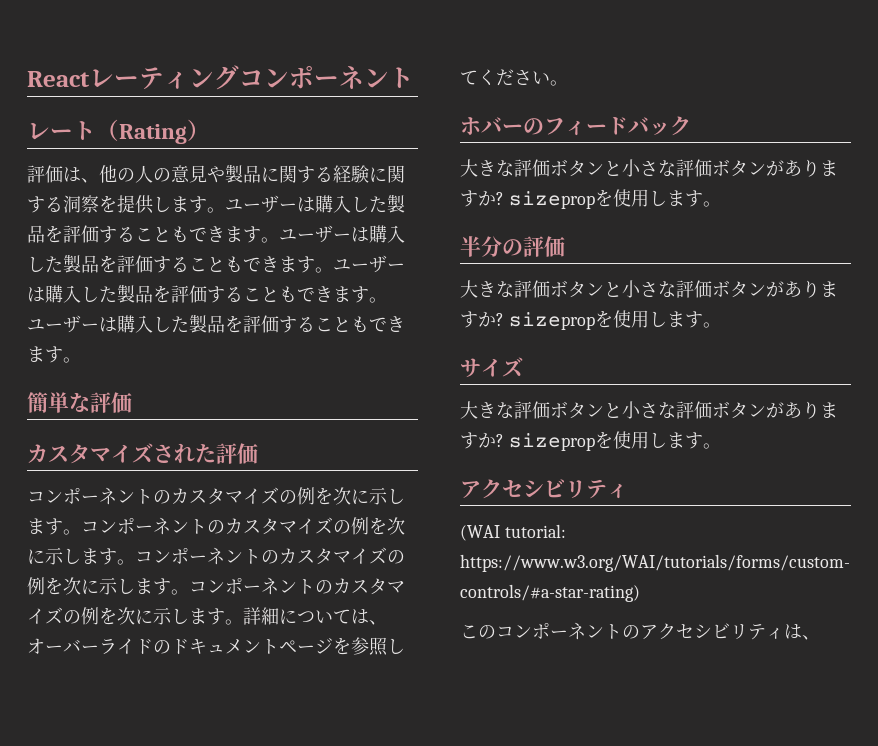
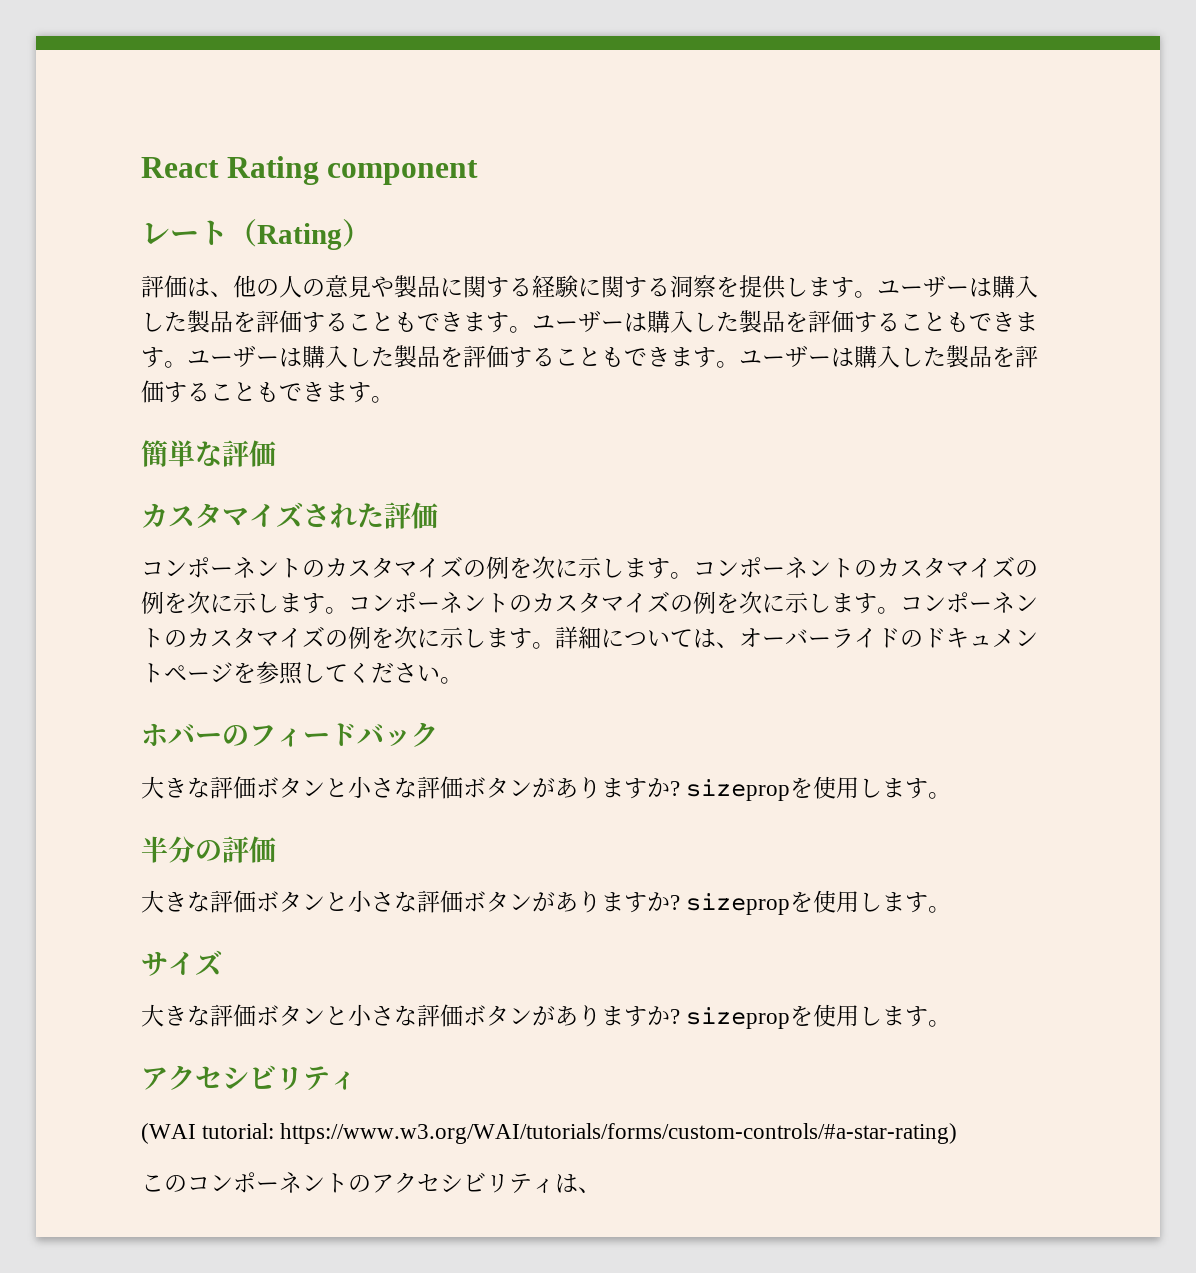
[89,65,414,90] レーティングコンポーネント -> [226,156,479,185] Rating component

